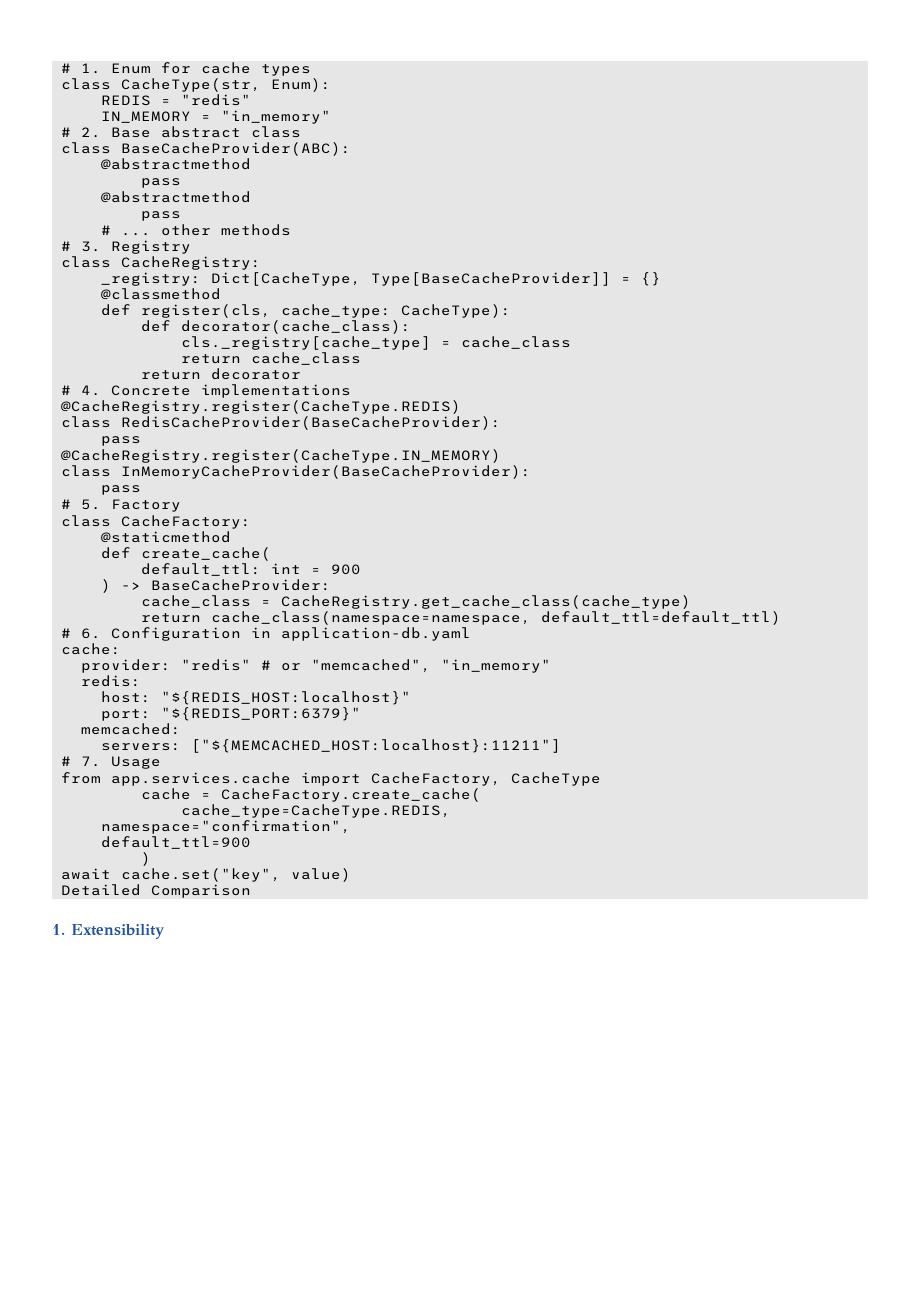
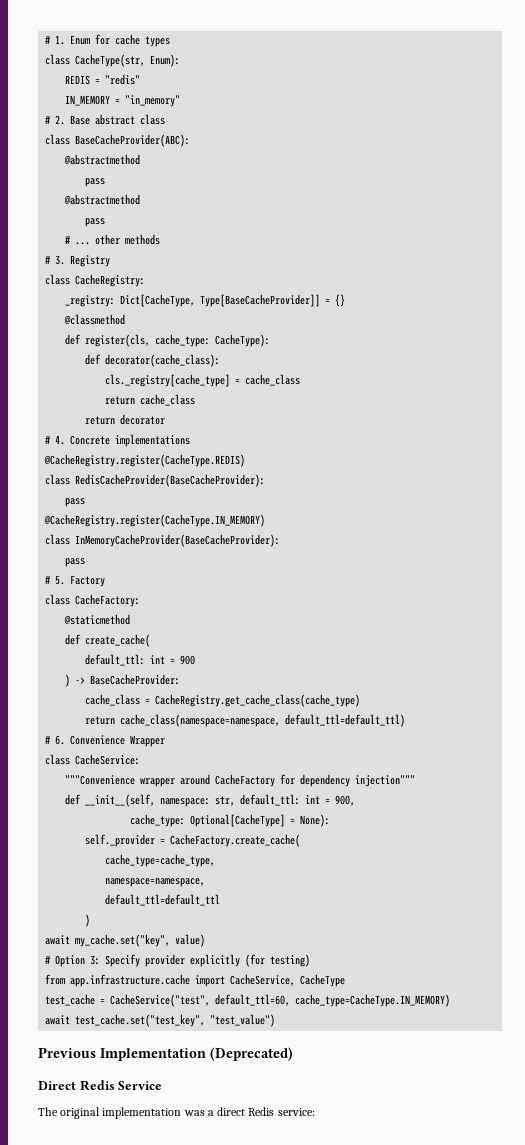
[110,627,471,641] [60,643,121,655] [80,659,551,673] [80,675,141,687] [100,691,411,705] [100,707,361,721] [80,723,181,735] [100,739,561,753] [60,756,161,769] [60,772,601,786] [140,788,191,800] Configuration in application-db.yaml // cache: // provider: "redis" # or "memcached", "in_memory" // redis: // host: "${REDIS_HOST:localhost}" // port: "${REDIS_PORT:6379}" // memcached: // servers: ["${MEMCACHED_HOST:localhost}:11211"] // # 7. Usage // from app.services.cache import CacheFactory, CacheType // cache -> [70,735,166,747] [45,754,141,765] [65,774,416,787] [65,794,356,807] [130,814,331,827] [85,834,156,847] Convenience Wrapper // class CacheService: // """Convenience wrapper around CacheFactory for dependency injection""" // def __init__(self, namespace: str, default_ttl: int = 900, // cache_type: Optional[CacheType] = None): // self._provider
[180,804,451,818] [100,820,351,834] [100,836,251,849] cache_type=CacheType.REDIS, // namespace="confirmation", // default_ttl=900 -> [105,854,216,867] [105,878,206,887] [105,894,221,906] cache_type=cache_type, // namespace=namespace, // default_ttl=default_ttl
[120,868,281,882] cache.set("key", -> [75,934,171,947] my_cache.set("key",
[60,884,251,898] [52,924,165,939] Detailed Comparison // 1. Extensibility -> [45,954,311,967] [45,974,346,987] [45,994,451,1007] [45,1014,276,1027] [38,1047,293,1061] [38,1080,163,1091] [38,1107,315,1119] # Option 3: Specify provider explicitly (for testing) // from app.infrastructure.cache import CacheService, CacheType // test_cache = CacheService("test", default_ttl=60, cache_type=CacheType.IN_MEMORY) // await test_cache.set("test_key", "test_value") // Previous Implementation (Deprecated) // Direct Redis Service // The original implementation was a direct Redis service:

